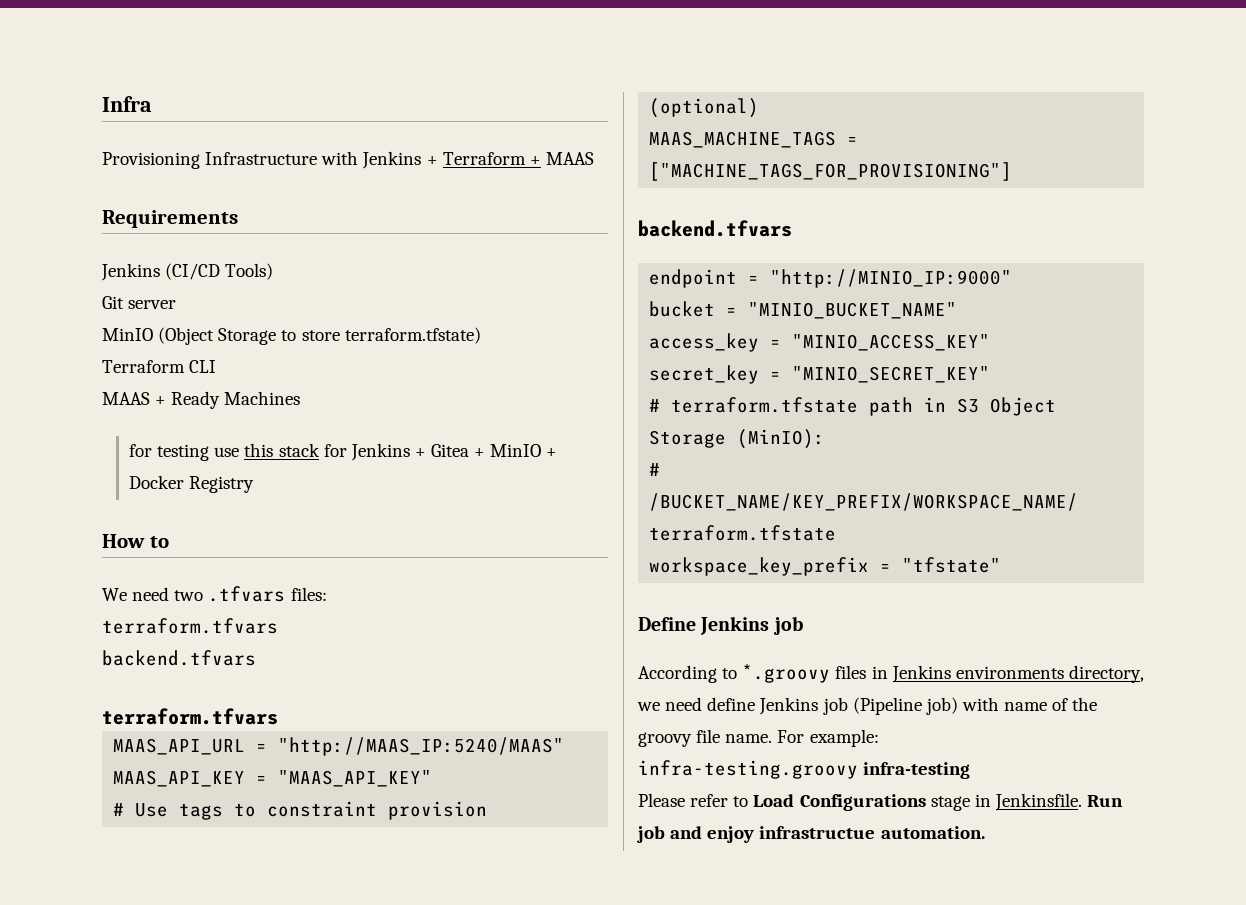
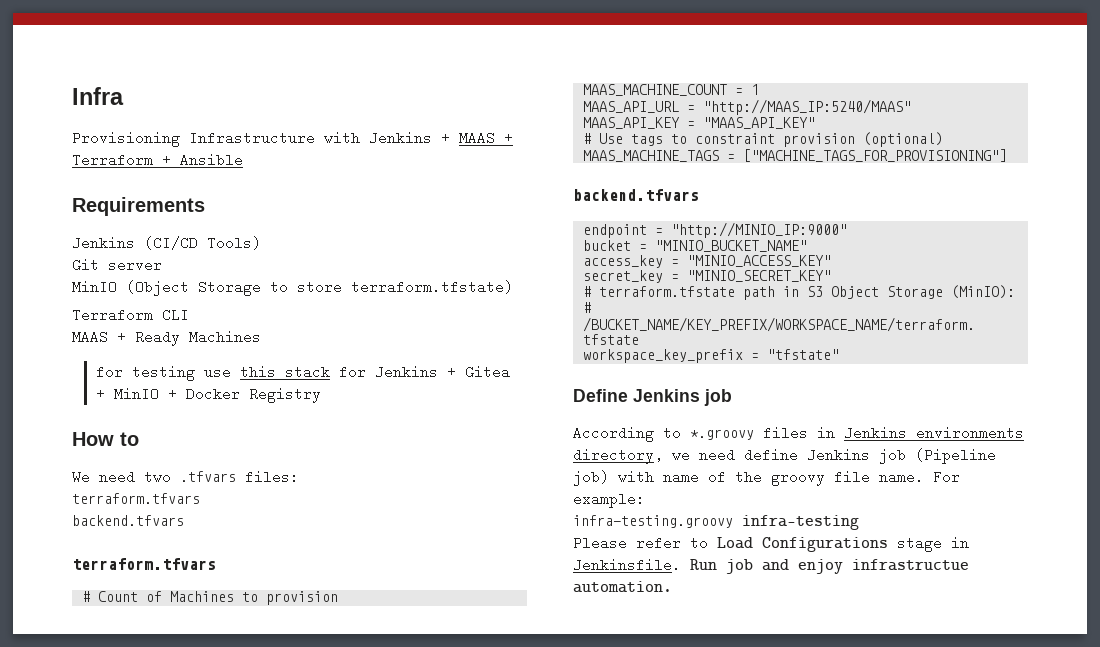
(438, 160) none -> [459,131,513,145] MAAS +
[545,152,594,165] MAAS -> [180,153,243,167] Ansible
(278, 716) none -> [82,591,339,605] [583,84,760,96] // # Count of Machines to provision // MAAS_MACHINE_COUNT = 1

